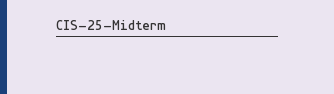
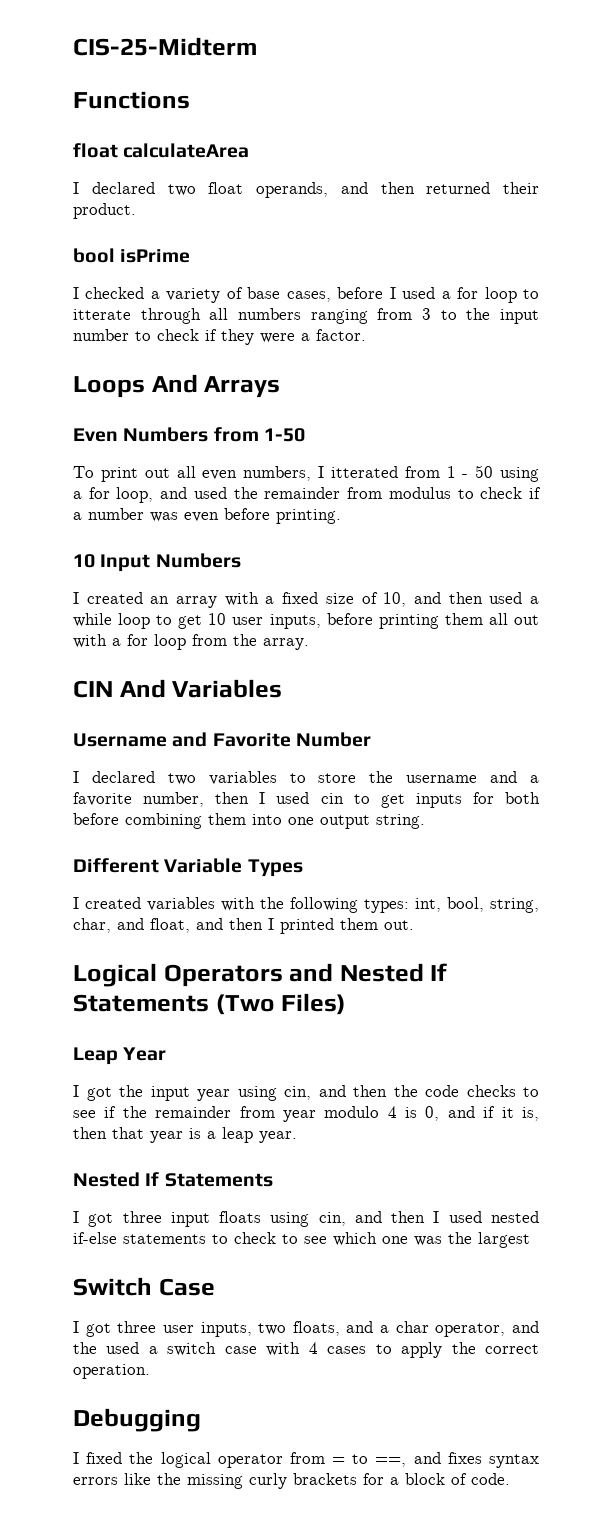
(166, 25) none -> [73,91,190,109] [73,143,250,158] [73,182,539,198] [73,203,136,219] [73,248,191,263] [73,287,539,303] [73,308,539,324] [73,329,366,345] [73,374,281,398] [73,427,305,442] [73,465,539,482] [73,487,542,503] [73,508,341,524] [73,553,241,572] [73,592,539,608] [73,613,539,629] [73,634,309,650] [73,679,283,698] [73,732,371,747] [73,771,540,785] [73,792,541,808] [73,813,425,829] [73,858,303,877] [73,897,539,913] [73,918,414,934] [73,963,448,987] [73,993,347,1015] [73,1047,167,1065] [73,1085,539,1101] [73,1106,539,1122] [73,1127,297,1143] [73,1172,273,1187] [73,1211,539,1227] [73,1232,530,1248] [73,1277,215,1296] [73,1321,539,1337] [73,1342,539,1358] [73,1364,150,1379] [73,1408,201,1432] [73,1452,539,1468] [73,1473,510,1489] // Functions // float calculateArea // I declared two float operands, and then returned their product. // bool isPrime // I checked a variety of base cases, before I used a for loop to itterate through all numbers ranging from 3 to the input number to check if they were a factor. // Loops And Arrays // Even Numbers from 1-50 // To print out all even numbers, I itterated from 1 - 50 using a for loop, and used the remainder from modulus to check if a number was even before printing. // 10 Input Numbers // I created an array with a fixed size of 10, and then used a while loop to get 10 user inputs, before printing them all out with a for loop from the array. // CIN And Variables // Username and Favorite Number // I declared two variables to store the username and a favorite number, then I used cin to get inputs for both before combining them into one output string. // Different Variable Types // I created variables with the following types: int, bool, string, char, and float, and then I printed them out. // Logical Operators and Nested If Statements (Two Files) // Leap Year // I got the input year using cin, and then the code checks to see if the remainder from year modulo 4 is 0, and if it is, then that year is a leap year. // Nested If Statements // I got three input floats using cin, and then I used nested if-else statements to check to see which one was the largest // Switch Case // I got three user inputs, two floats, and a char operator, and the used a switch case with 4 cases to apply the correct operation. // Debugging // I fixed the logical operator from = to ==, and fixes syntax errors like the missing curly brackets for a block of code.

